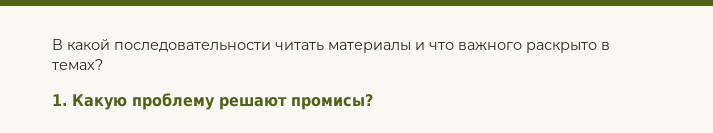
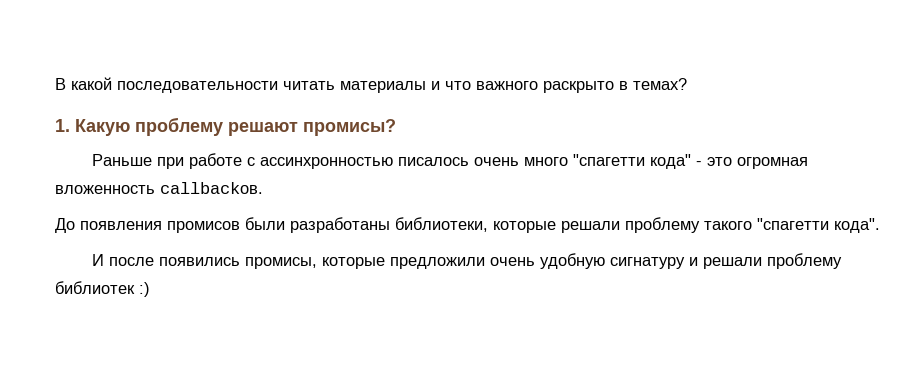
(373, 102) none -> [92,153,809,169] [55,182,263,194] [55,217,880,233] [92,253,843,269] [55,281,150,297] // Раньше при работе с ассинхронностью писалось очень много "спагетти кода" - это огромная вложенность callbackов. // До появления промисов были разработаны библиотеки, которые решали проблему такого "спагетти кода". // И после появились промисы, которые предложили очень удобную сигнатуру и решали проблему библиотек :)

